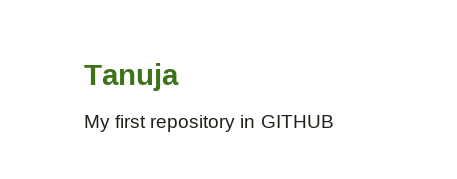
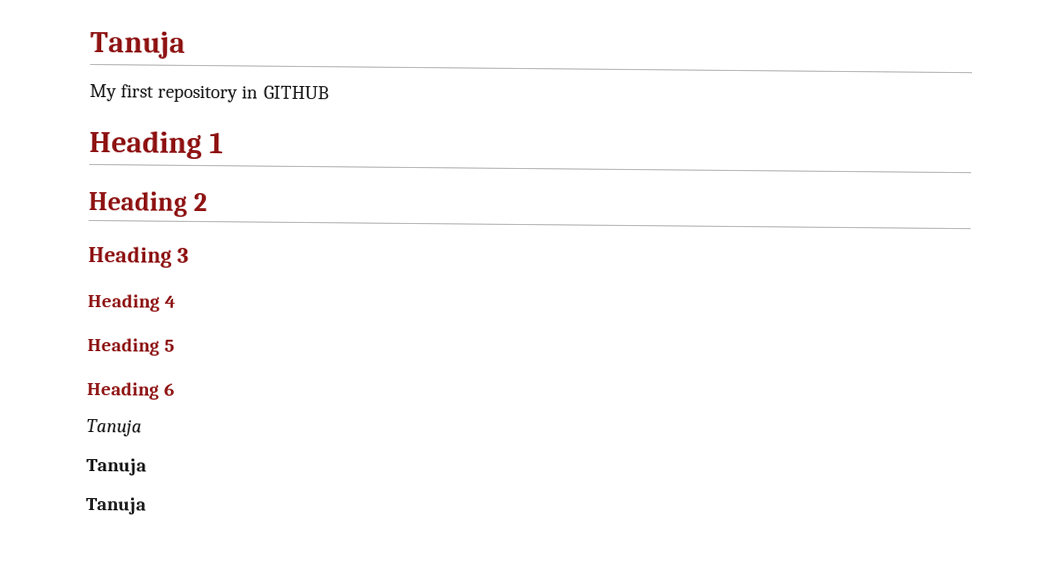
(334, 121) none -> [89,130,224,160] [88,191,207,217] [88,246,189,268] [87,294,177,312] [87,338,176,356] [86,381,176,400] [86,418,142,437] [86,457,147,476] [85,496,147,515] // Heading 1 // Heading 2 // Heading 3 // Heading 4 // Heading 5 // Heading 6 // Tanuja // Tanuja // Tanuja

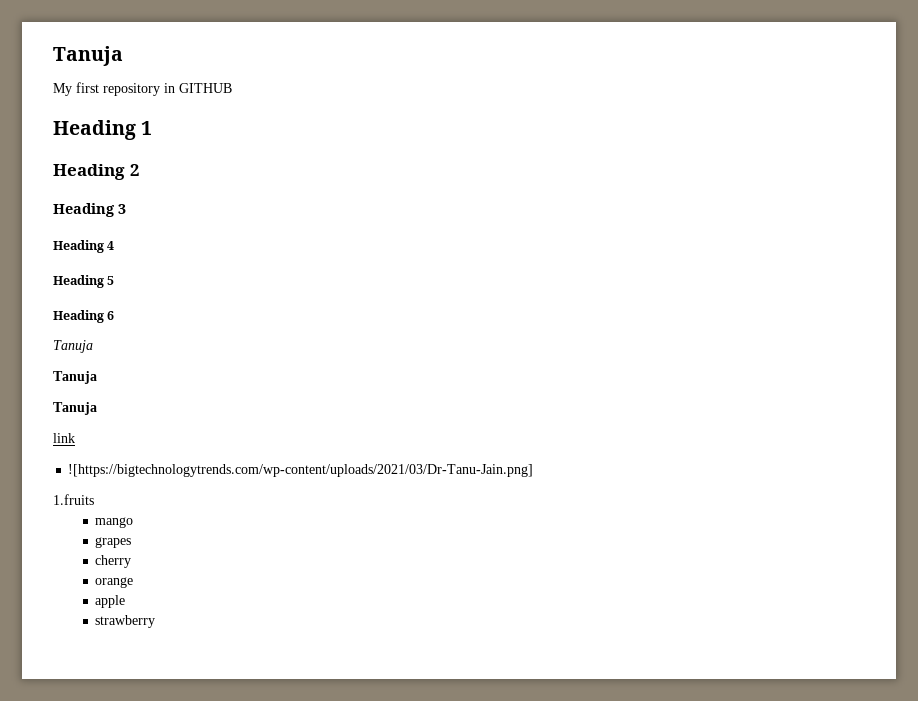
(147, 505) none -> [53,433,75,443] [68,464,534,477] [53,494,94,505] [95,517,134,528] [95,537,132,548] [95,555,132,568] [95,577,134,588] [95,595,126,608] [95,615,156,628] // link // ![https://bigtechnologytrends.com/wp-content/uploads/2021/03/Dr-Tanu-Jain.png] // 1.fruits // mango // grapes // cherry // orange // apple // strawberry

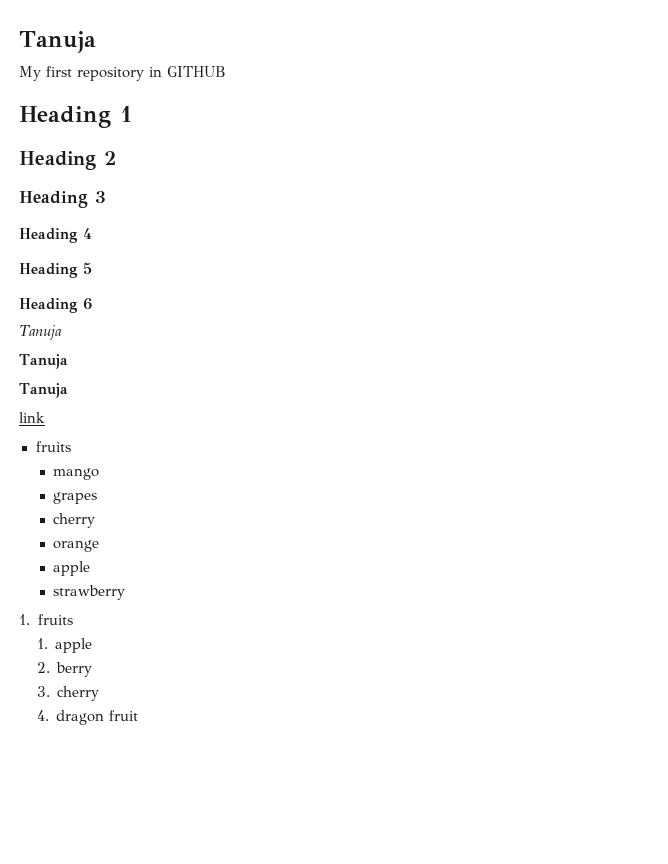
[68,464,534,477] [53,494,94,505] ![https://bigtechnologytrends.com/wp-content/uploads/2021/03/Dr-Tanu-Jain.png] // 1.fruits -> [35,441,71,452] fruits
(156, 621) none -> [19,614,73,625] [36,638,93,653] [36,662,93,677] [36,686,100,701] [36,710,139,725] // 1. fruits // 1. apple // 2. berry // 3. cherry // 4. dragon fruit

